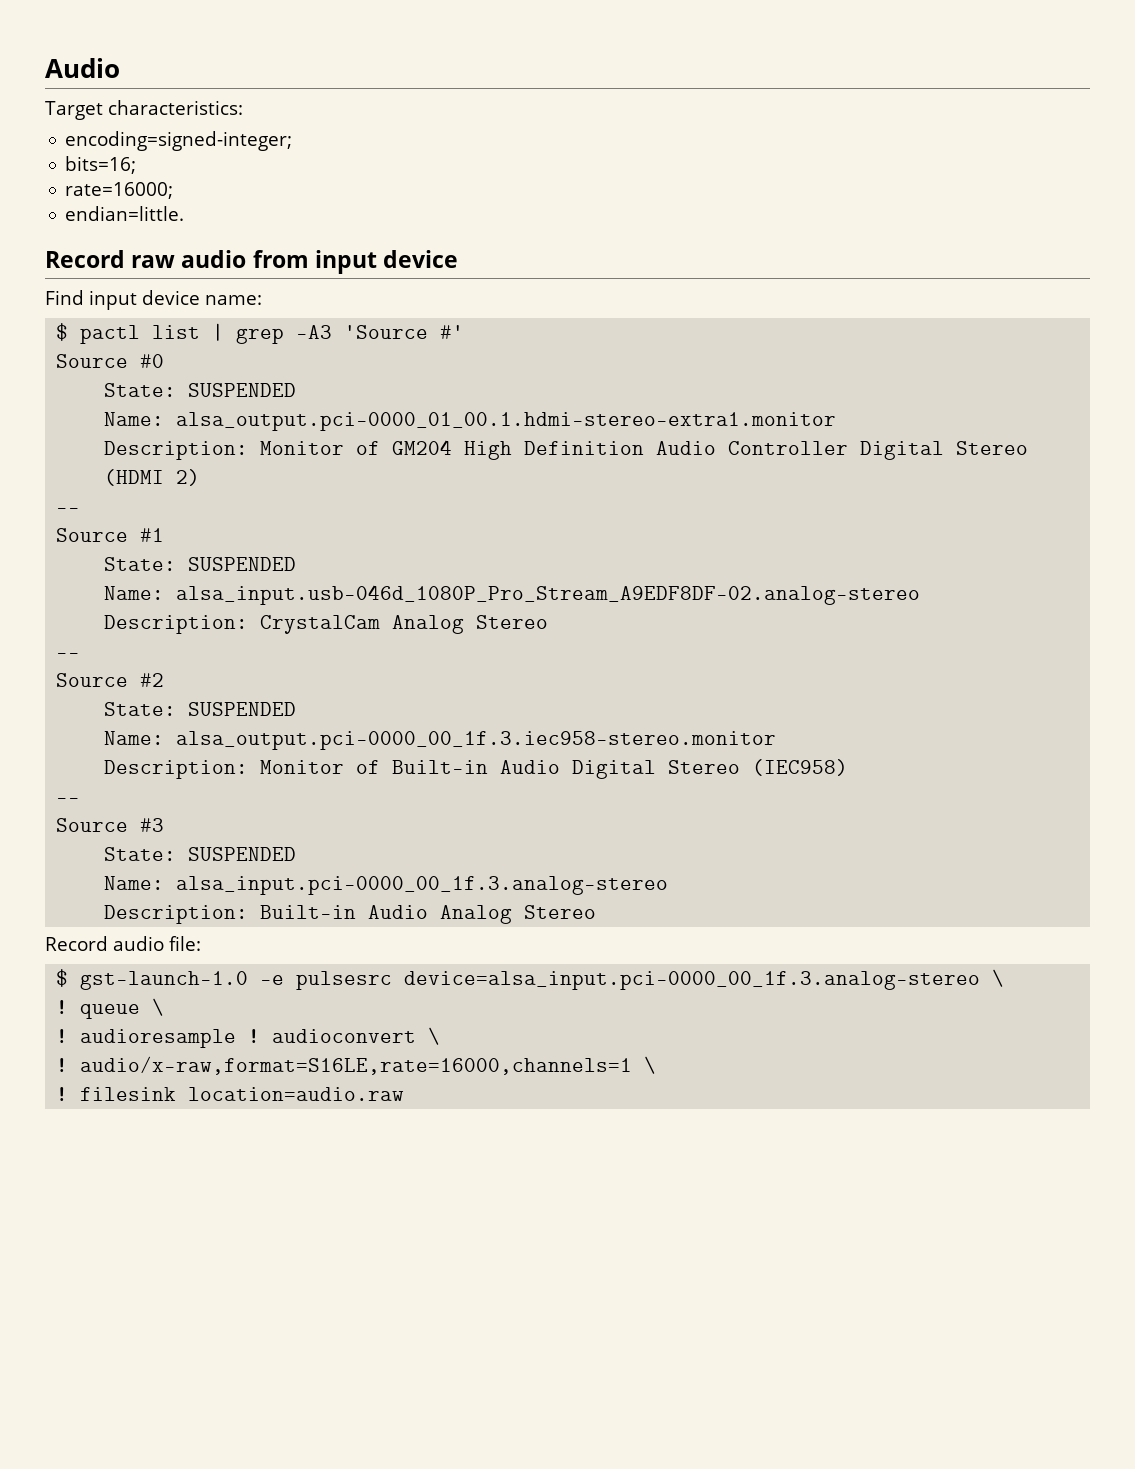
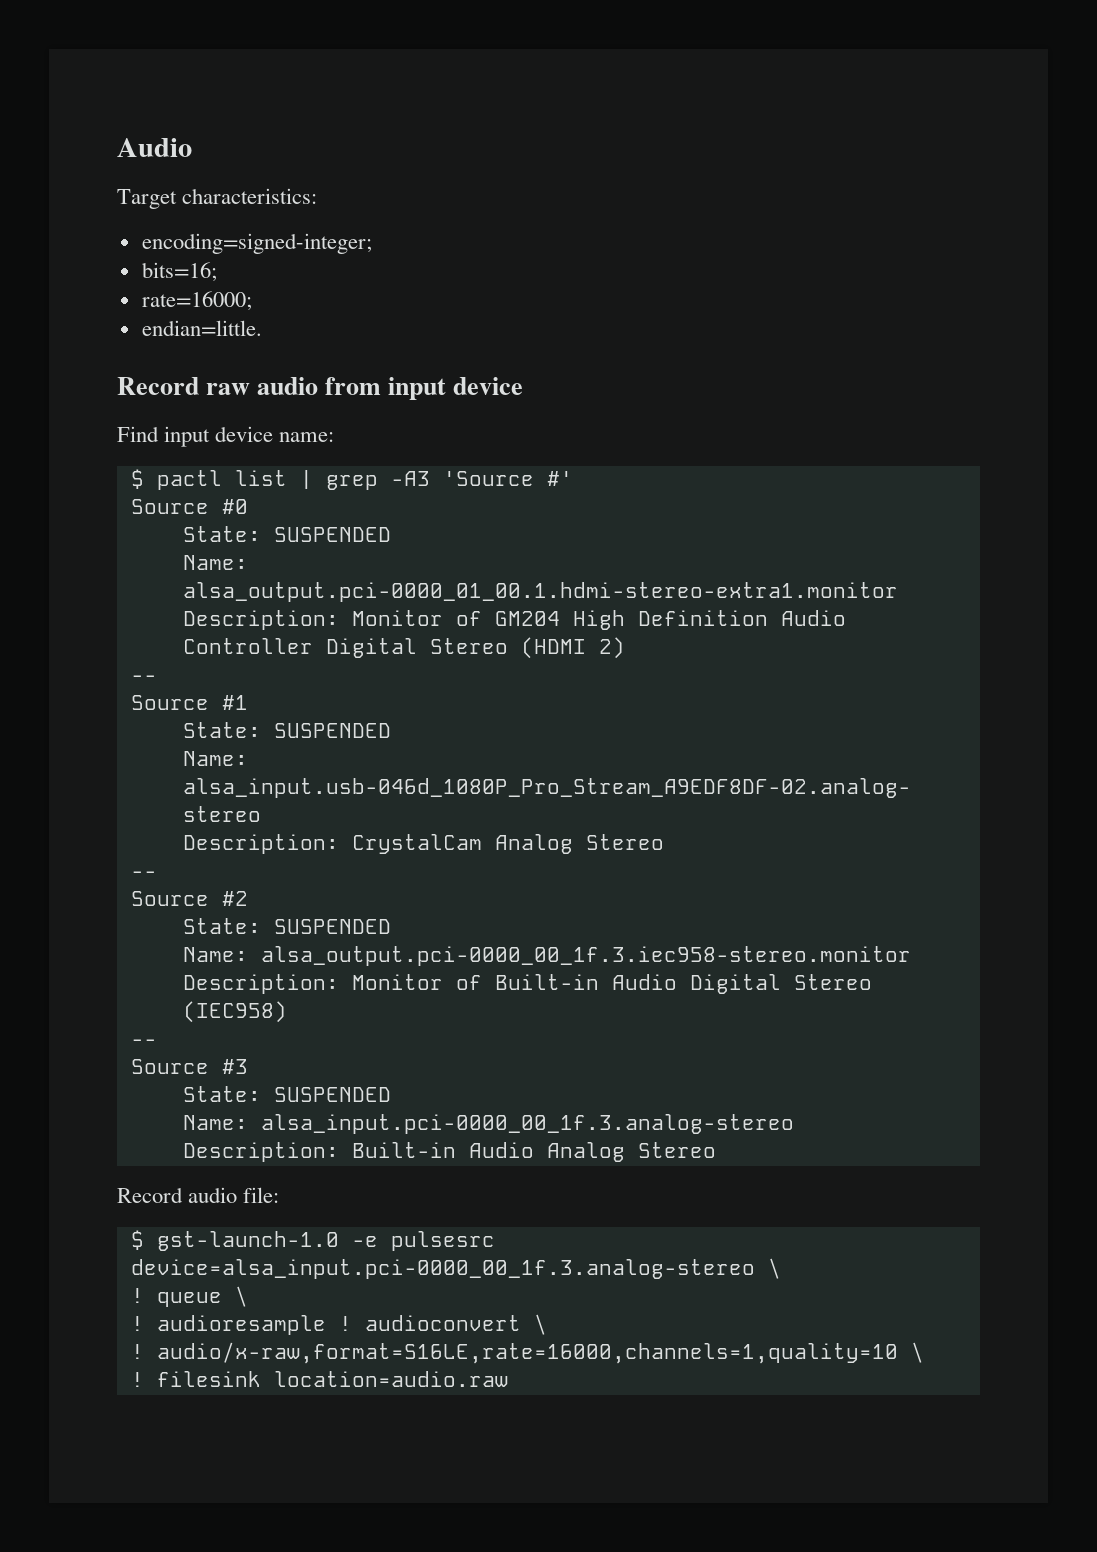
[80,1056,633,1075] audio/x-raw,format=S16LE,rate=16000,channels=1 -> [156,1342,898,1364] audio/x-raw,format=S16LE,rate=16000,channels=1,quality=10

